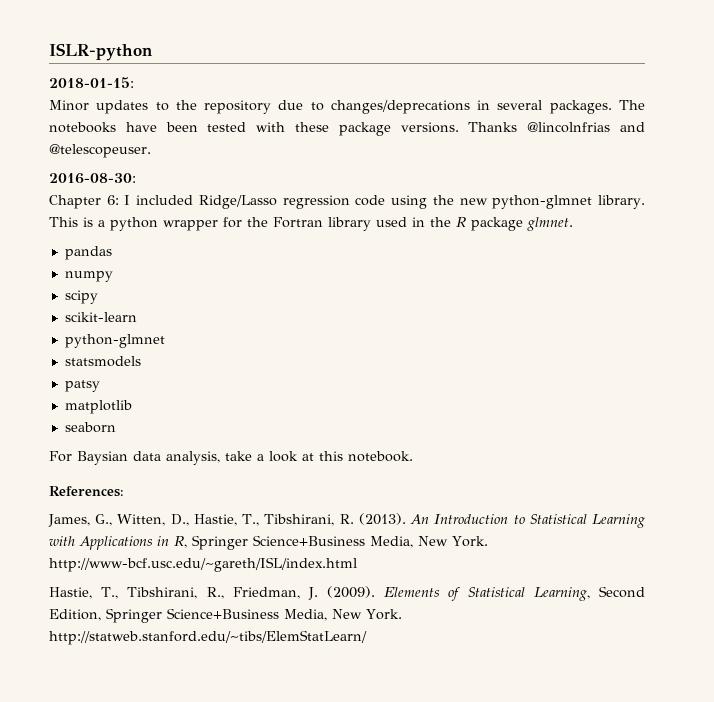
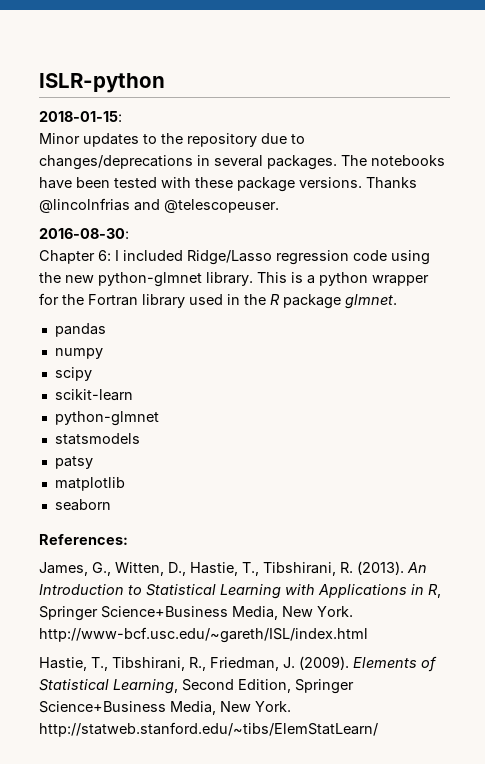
[49,451,413,465] // For Baysian data analysis, take a look at this notebook. -> (111, 505) none

